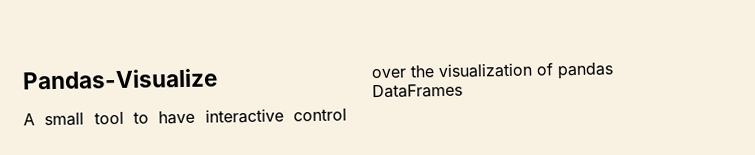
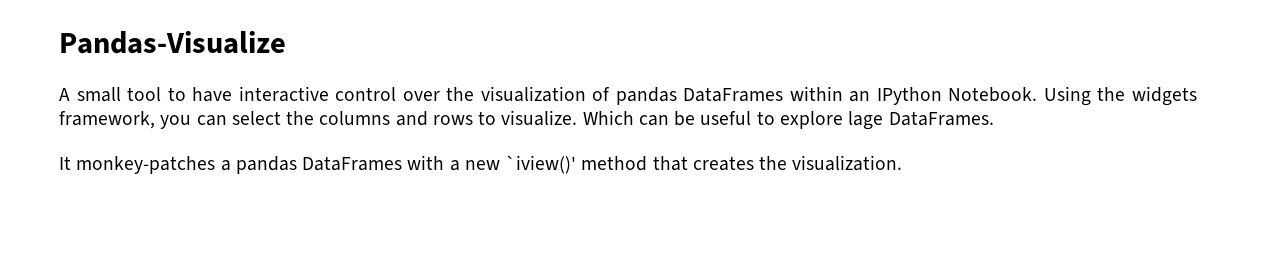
(463, 91) none -> [789,86,1197,106] [59,110,994,130] [59,155,903,174] within an IPython Notebook. Using the widgets framework, you can select the columns and rows to visualize. Which can be useful to explore lage DataFrames. // It monkey-patches a pandas DataFrames with a new `iview()' method that creates the visualization.

